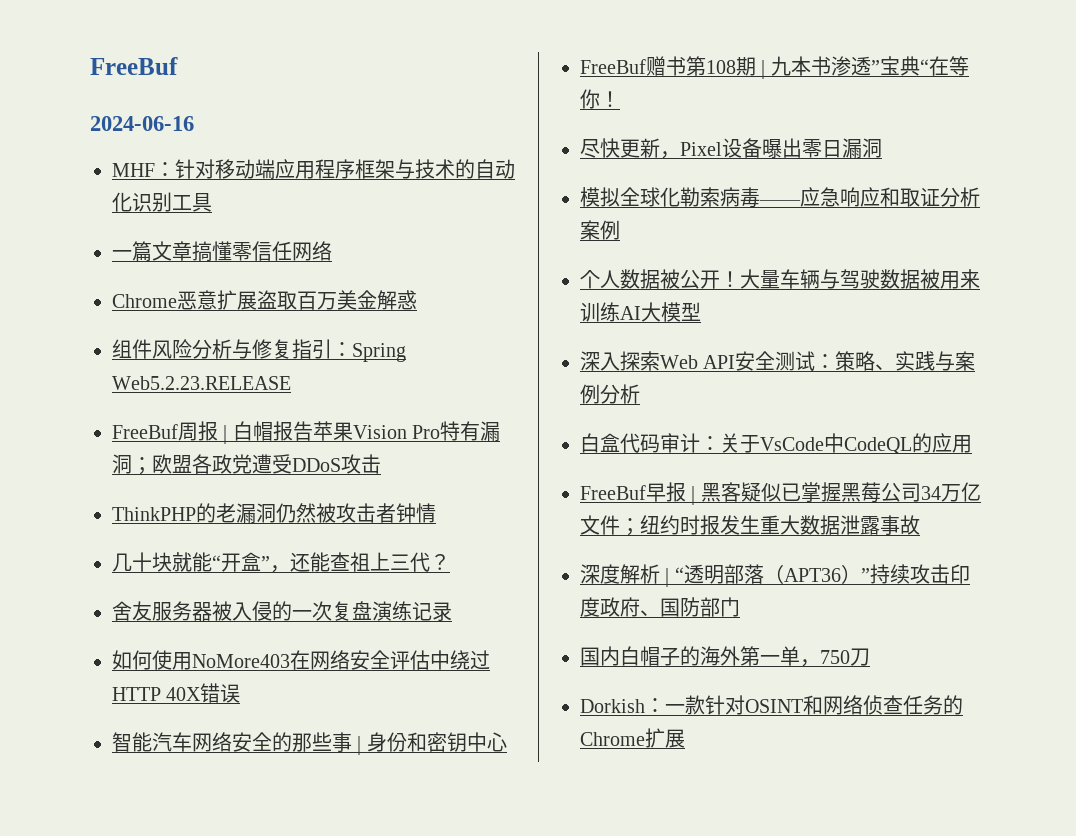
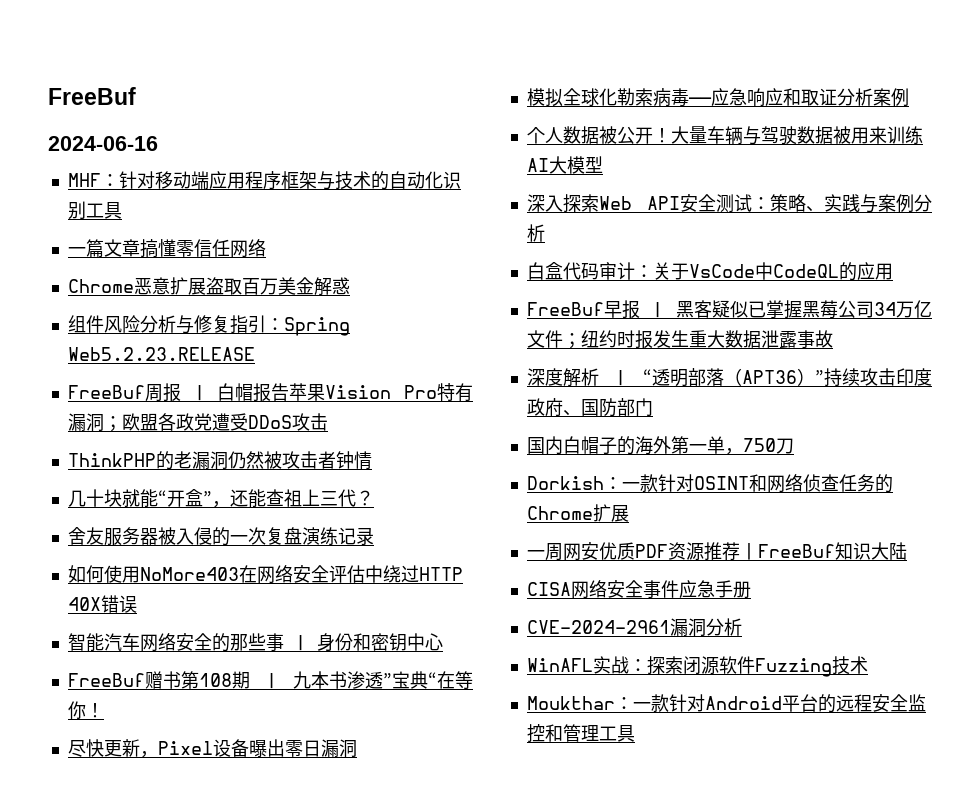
(685, 738) none -> [526,542,907,561] [526,580,751,599] [526,618,742,636] [526,656,868,677] [526,694,926,713] [526,724,635,743] // 一周网安优质PDF资源推荐丨FreeBuf知识大陆 // CISA网络安全事件应急手册 // CVE-2024-2961漏洞分析 // WinAFL实战：探索闭源软件Fuzzing技术 // Moukthar：一款针对Android平台的远程安全监控和管理工具

